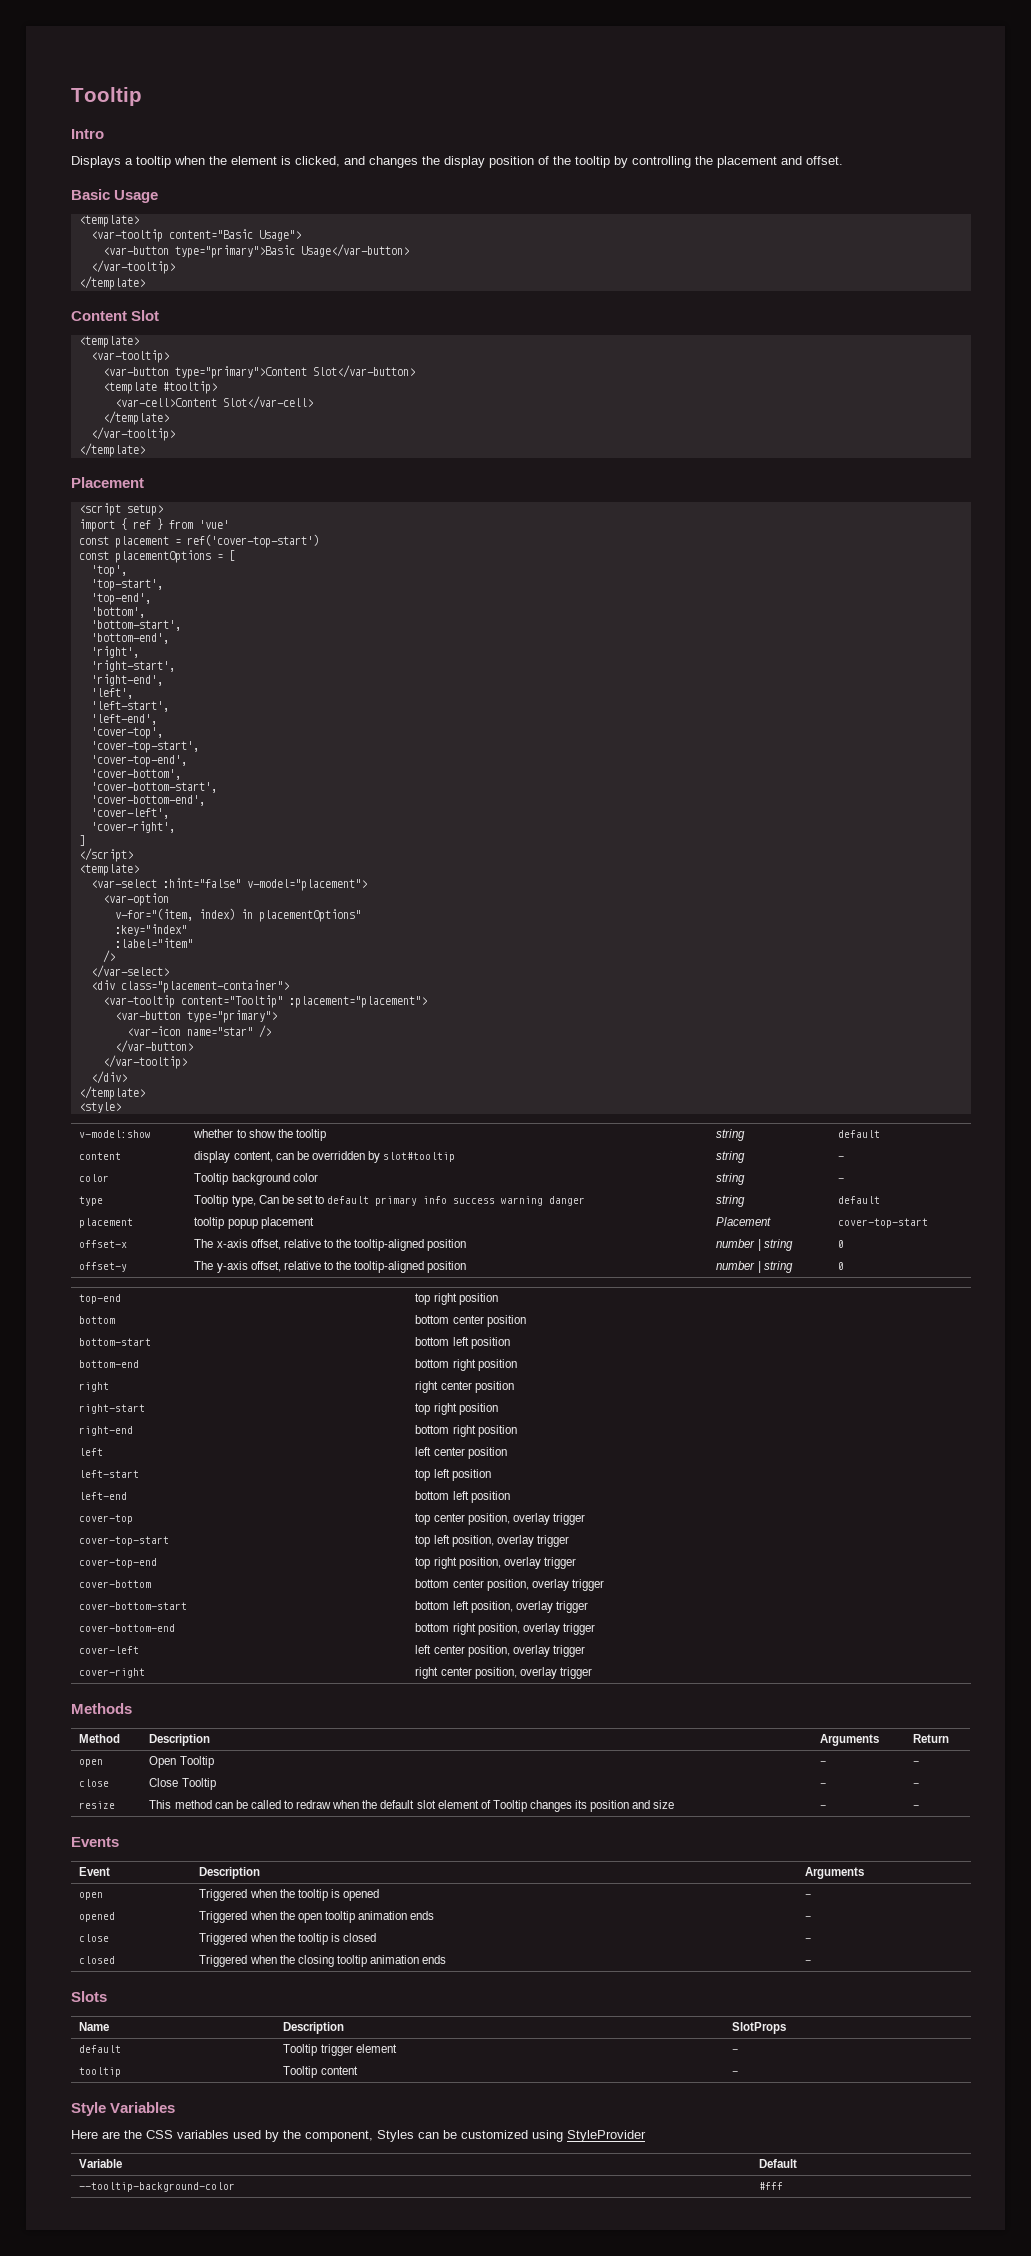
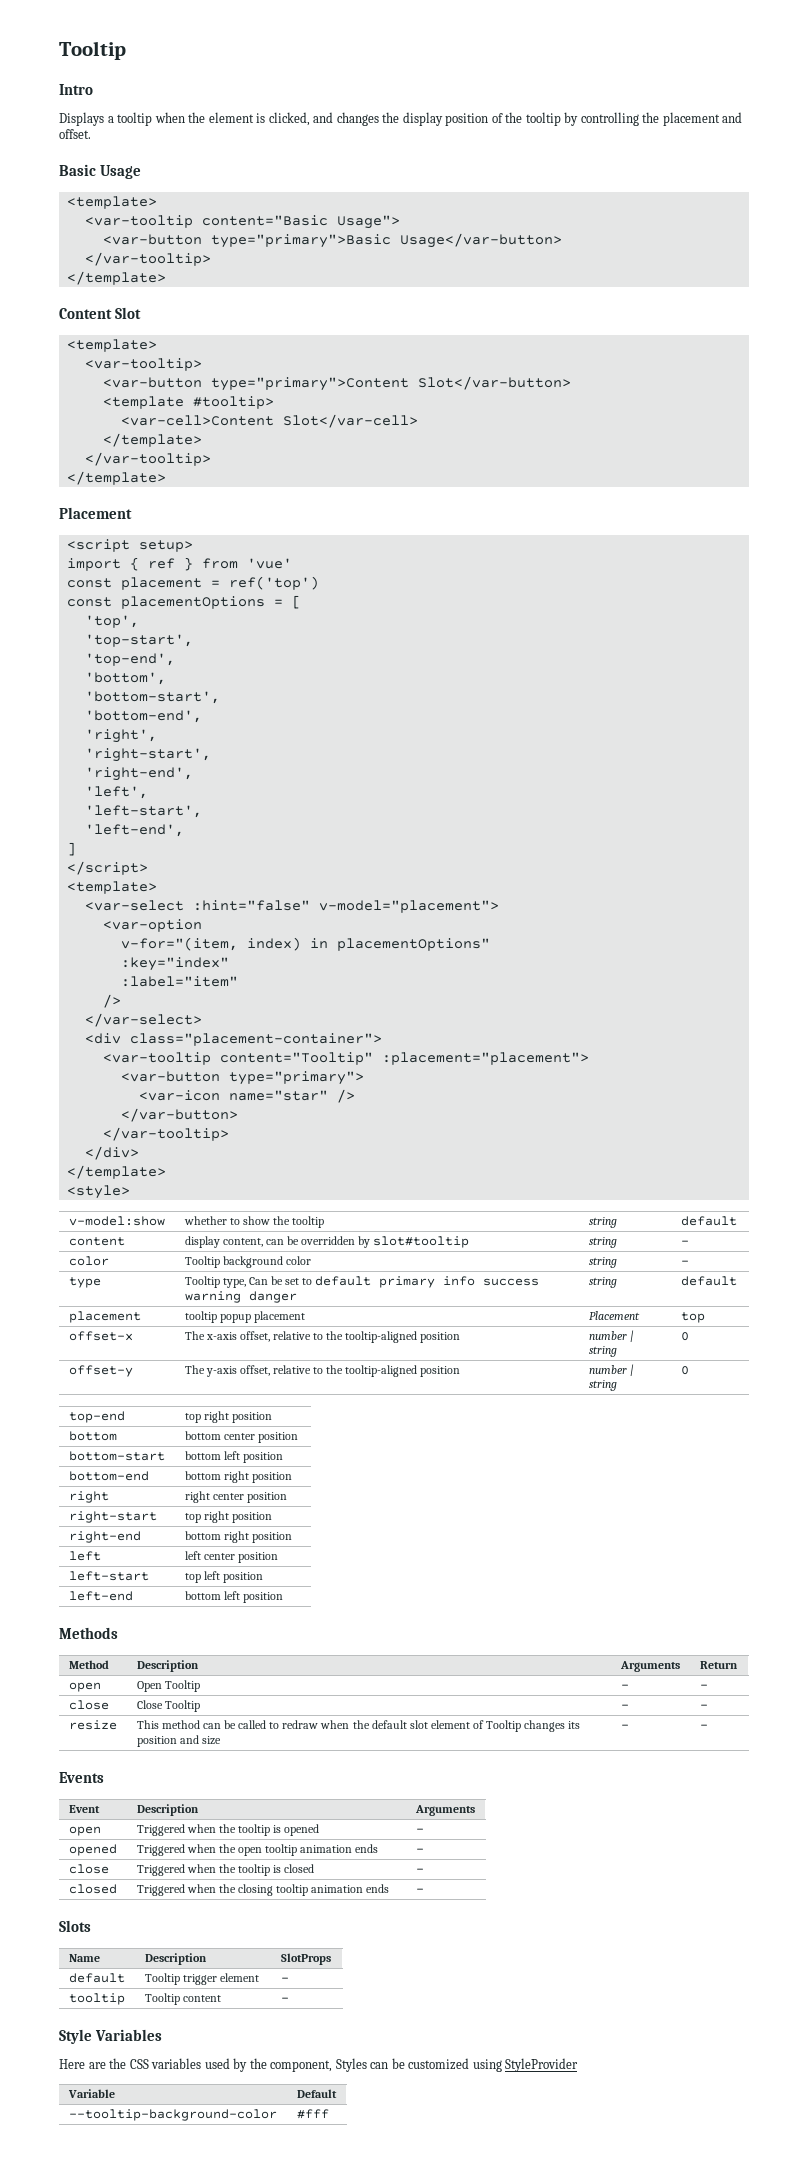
[186,534,319,548] ref('cover-top-start') -> [228,576,319,590] ref('top')
[90,727,163,739] [90,741,199,753] [90,755,187,767] [90,769,181,780] [90,782,217,793] [90,795,205,806] [90,808,169,819] [90,821,175,833] // 'cover-top', // 'cover-top-start', // 'cover-top-end', // 'cover-bottom', // 'cover-bottom-start', // 'cover-bottom-end', // 'cover-left', // 'cover-right', -> (184, 830) none
[838,1218,929,1228] cover-top-start -> [680,1312,705,1323] top
[79,1514,134,1524] [415,1513,585,1525] [79,1536,170,1546] [415,1535,569,1547] [79,1558,158,1568] [415,1557,576,1569] [79,1580,152,1588] [415,1579,604,1591] [79,1602,188,1610] [415,1601,588,1613] [79,1624,176,1632] [415,1623,595,1635] [79,1646,140,1654] [415,1645,585,1657] [79,1668,146,1678] [415,1667,592,1679] // cover-top | top center position, overlay trigger // cover-top-start | top left position, overlay trigger // cover-top-end | top right position, overlay trigger // cover-bottom | bottom center position, overlay trigger // cover-bottom-start | bottom left position, overlay trigger // cover-bottom-end | bottom right position, overlay trigger // cover-left | left center position, overlay trigger // cover-right | right center position, overlay trigger -> (283, 1597) none

